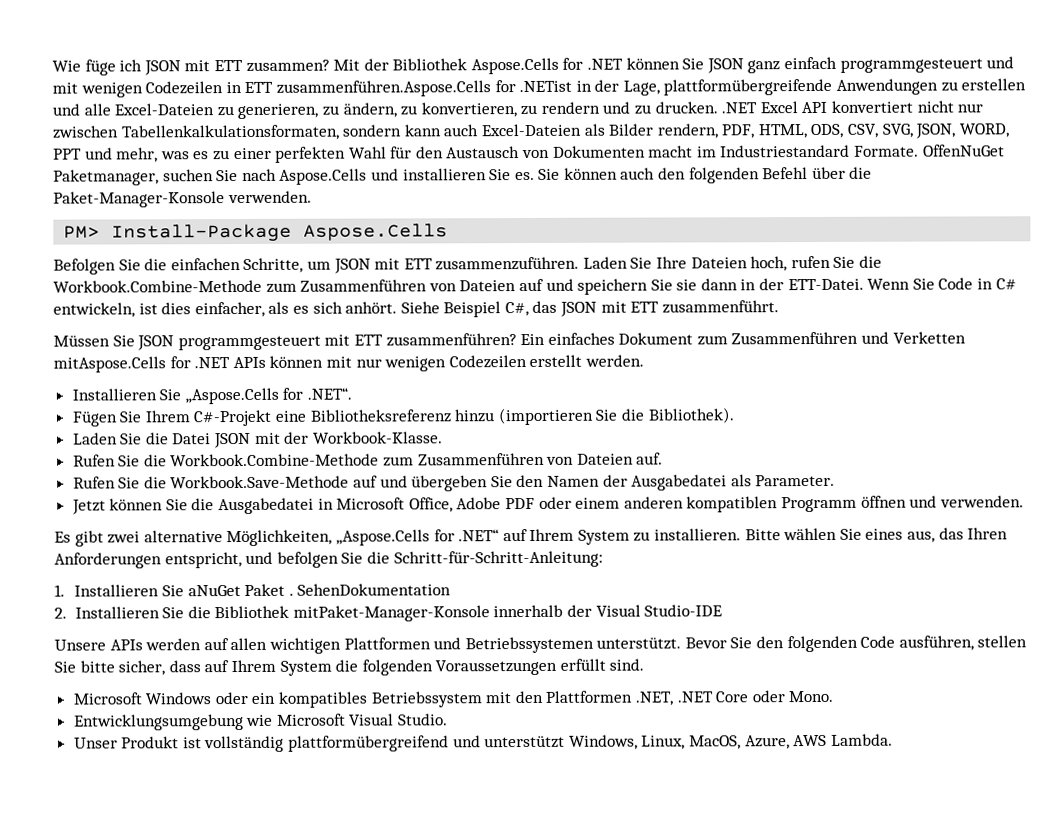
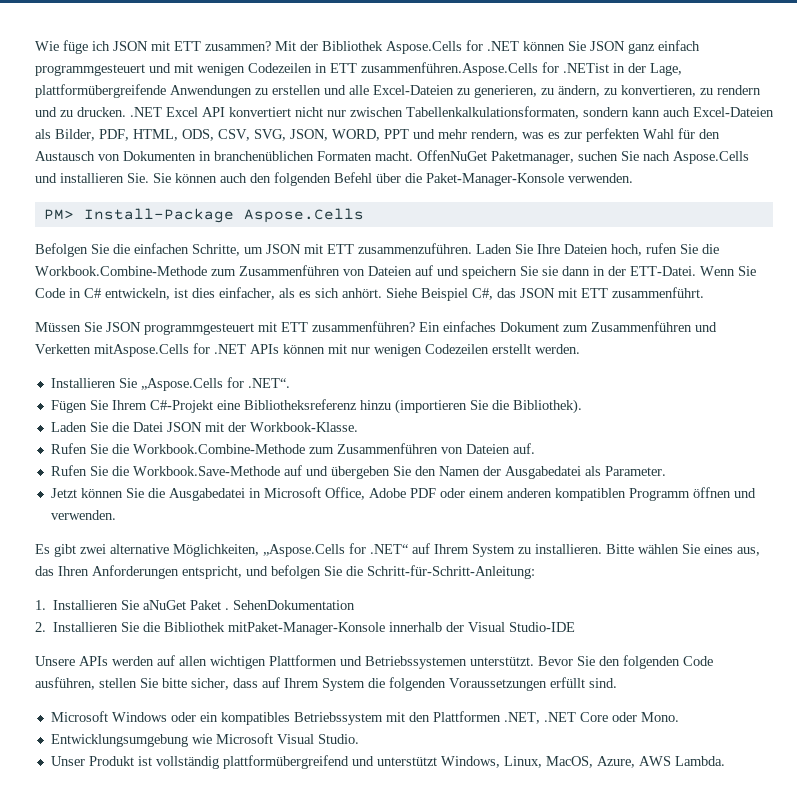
[608,123,719,139] Bilder rendern, -> [55,129,95,141] Bilder,
[116,147,272,163] mehr, was es zu einer -> [438,129,582,141] mehr rendern, was es zur
[648,144,920,158] macht im Industriestandard Formate. -> [199,151,413,161] in branchenüblichen Formaten macht.
[489,169,535,181] Sie es. -> [127,173,149,183] Sie.

